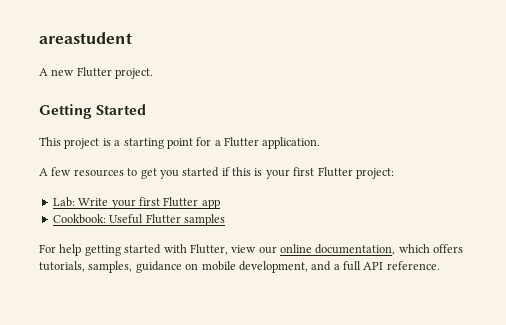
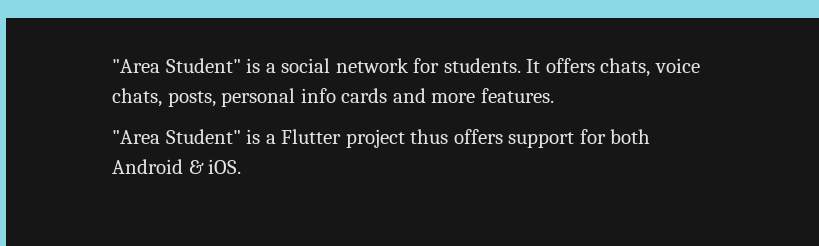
[39,32,132,44] [39,67,154,79] [39,104,147,119] [39,137,321,149] [39,167,394,179] [52,197,220,209] [52,214,225,226] [39,244,464,256] [39,261,440,273] areastudent // A new Flutter project. // Getting Started // This project is a starting point for a Flutter application. // A few resources to get you started if this is your first Flutter project: // Lab: Write your first Flutter app // Cookbook: Useful Flutter samples // For help getting started with Flutter, view our online documentation, which offers tutorials, samples, guidance on mobile development, and a full API reference. -> [112,58,700,77] [112,88,554,107] [112,129,651,148] [112,159,242,174] "Area Student" is a social network for students. It offers chats, voice chats, posts, personal info cards and more features. // "Area Student" is a Flutter project thus offers support for both Android & iOS.

